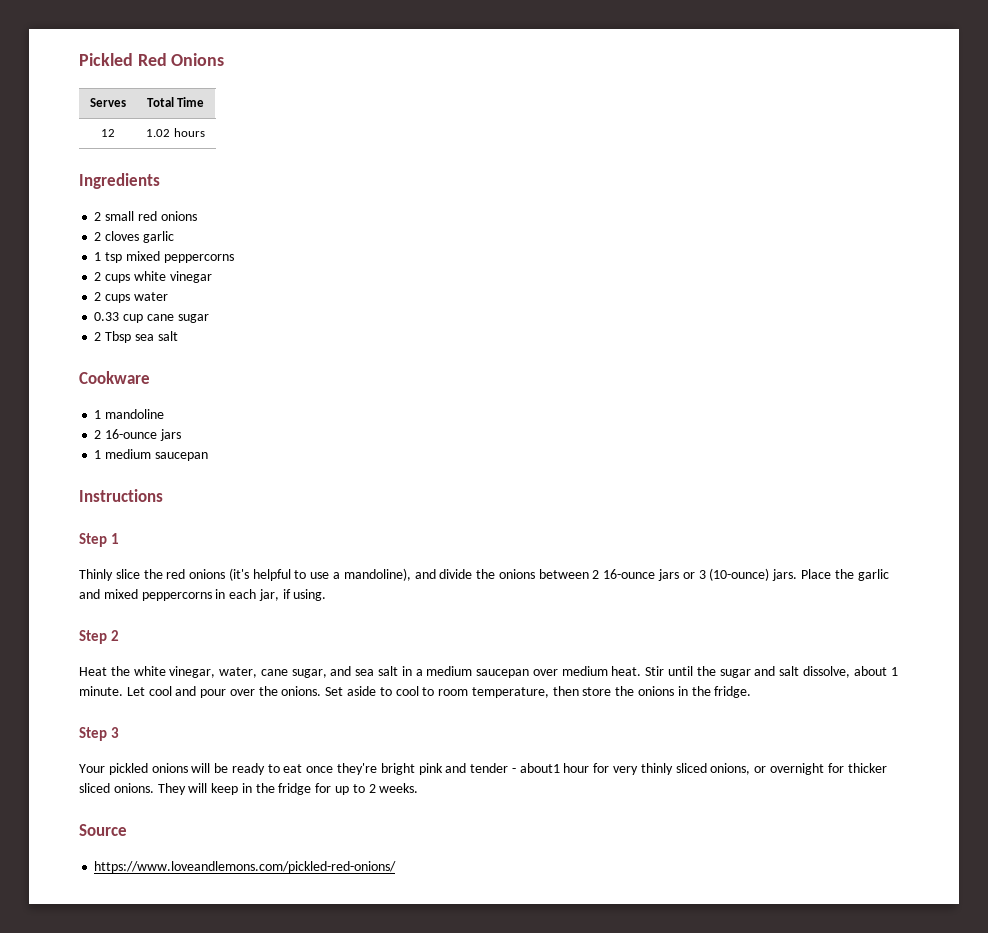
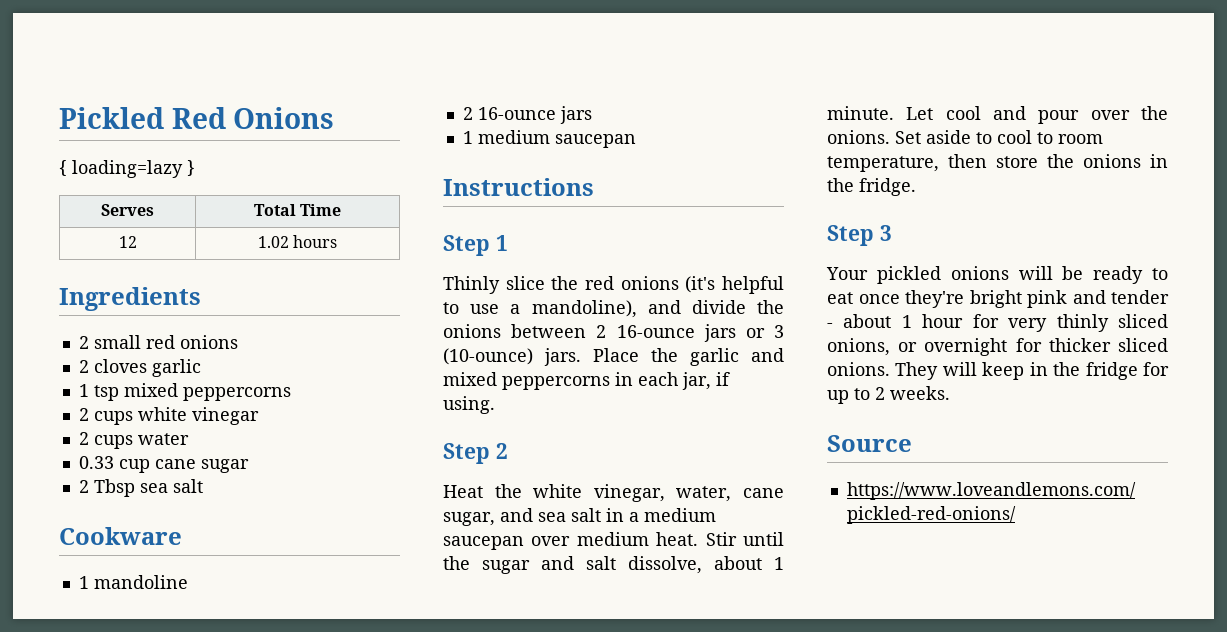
(225, 59) none -> [59,160,195,178] // { loading=lazy }
[519,763,560,773] about1 -> [843,314,912,328] about 1

